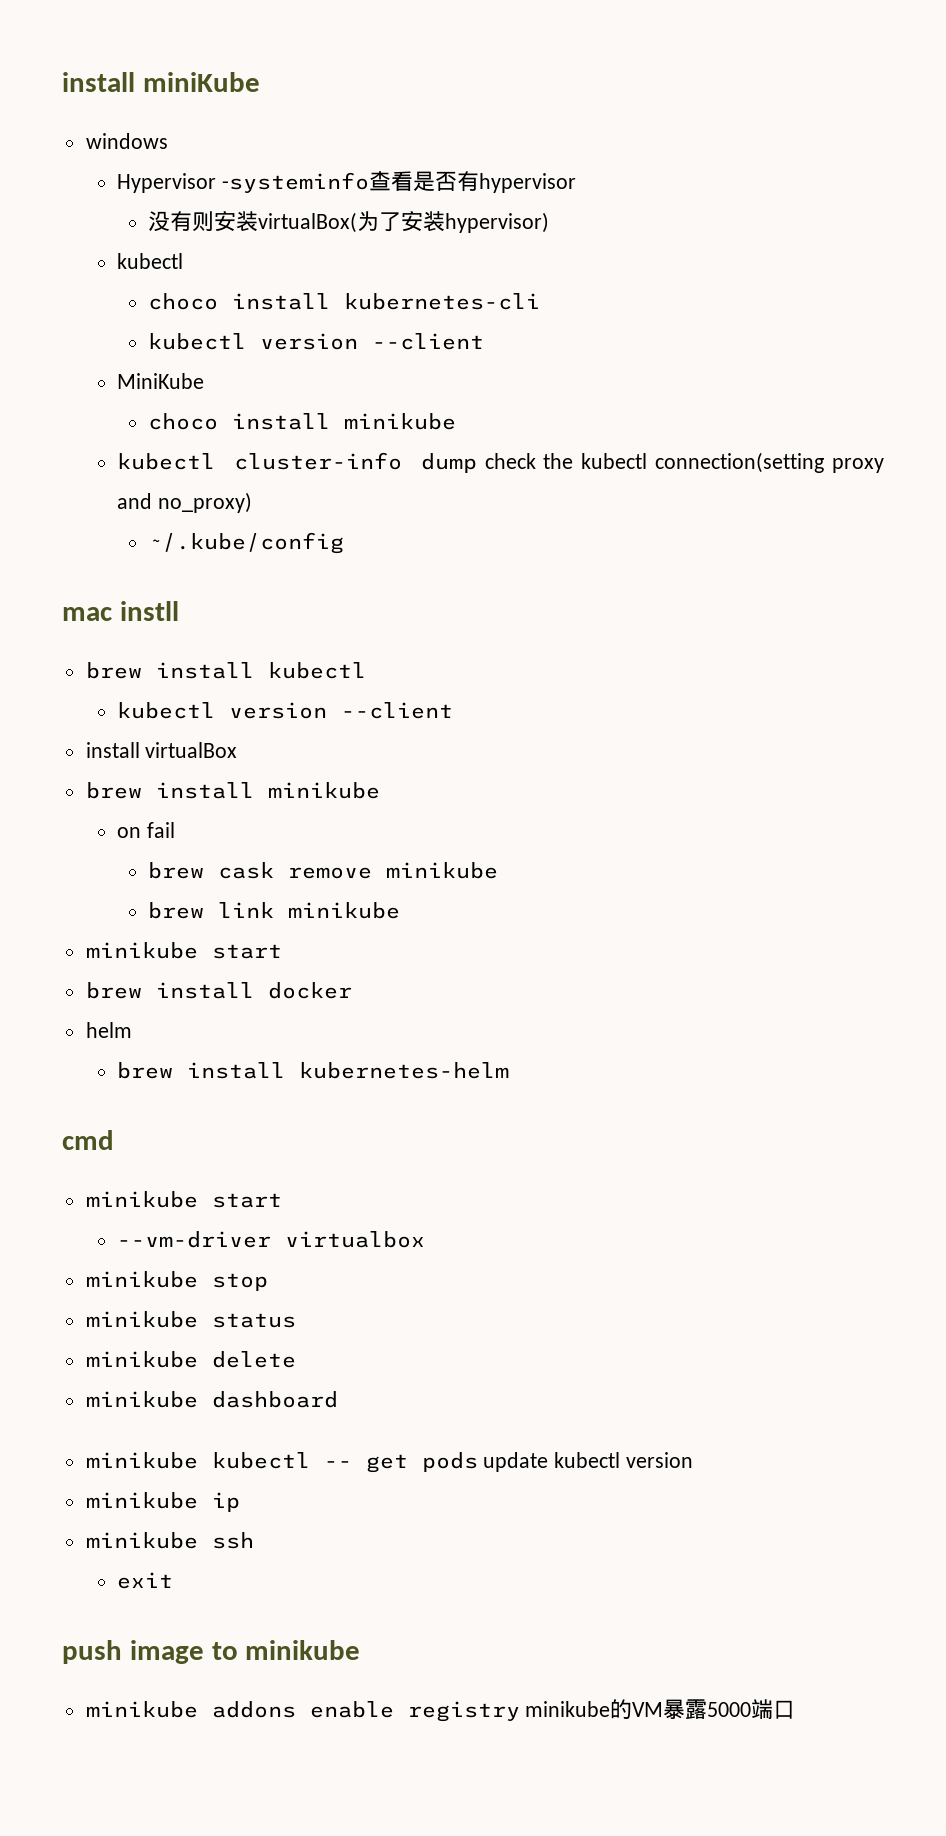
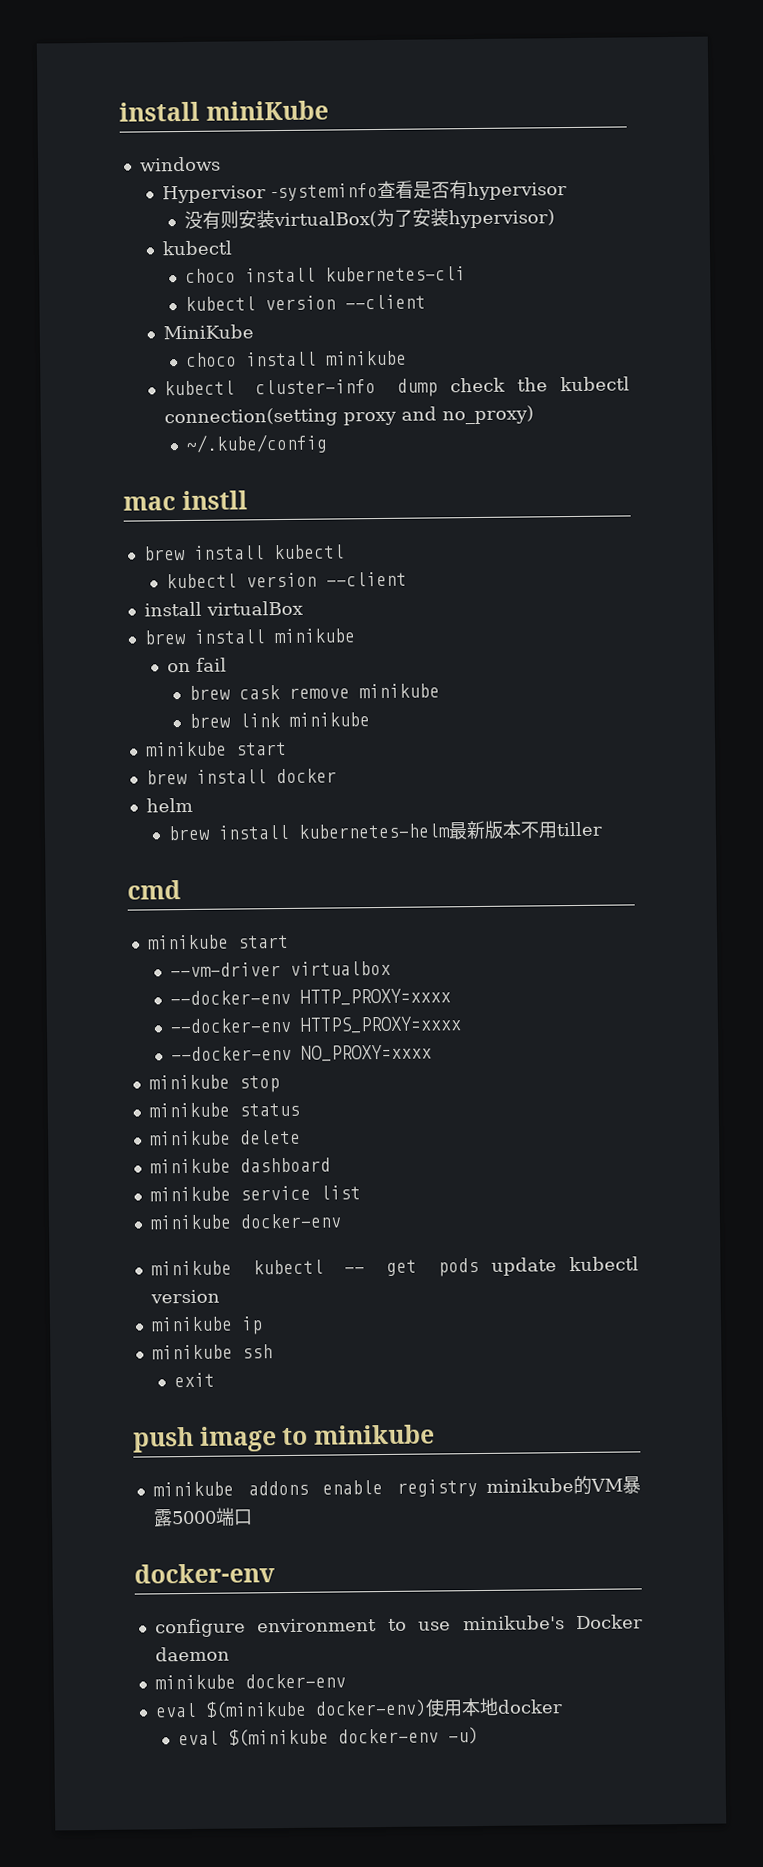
(509, 1070) none -> [447,820,603,840] 最新版本不用tiller
(425, 1239) none -> [169,988,451,1006] [169,1016,462,1034] [170,1044,432,1062] // --docker-env HTTP_PROXY=xxxx // --docker-env HTTPS_PROXY=xxxx // --docker-env NO_PROXY=xxxx
(338, 1399) none -> [149,1185,361,1202] [149,1213,342,1230] // minikube service list // minikube docker-env
(796, 1709) none -> [134,1563,275,1584] [154,1614,643,1638] [154,1646,230,1662] [154,1673,346,1690] [154,1697,563,1719] [177,1727,479,1747] // docker-env // configure environment to use minikube's Docker daemon // minikube docker-env // eval $(minikube docker-env)使用本地docker // eval $(minikube docker-env -u)

